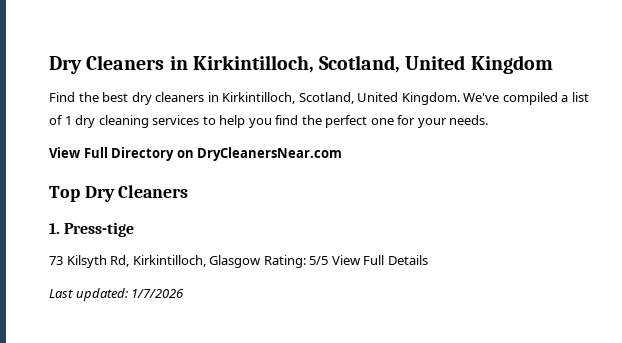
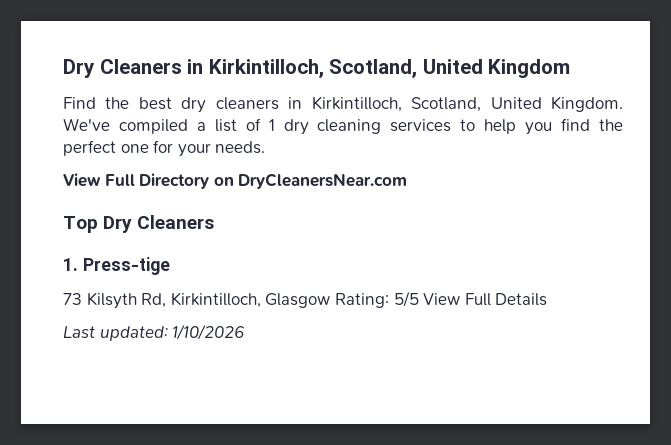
[131,289,185,298] 1/7/2026 -> [172,324,246,340] 1/10/2026

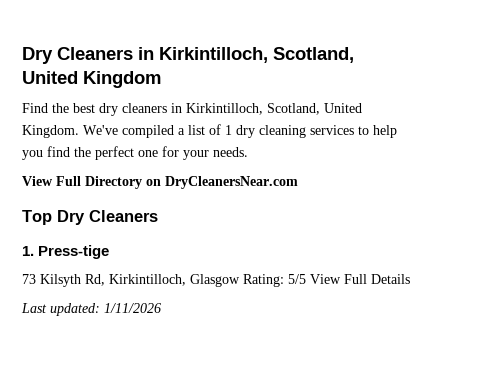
[172,324,246,340] 1/10/2026 -> [104,303,161,313] 1/11/2026

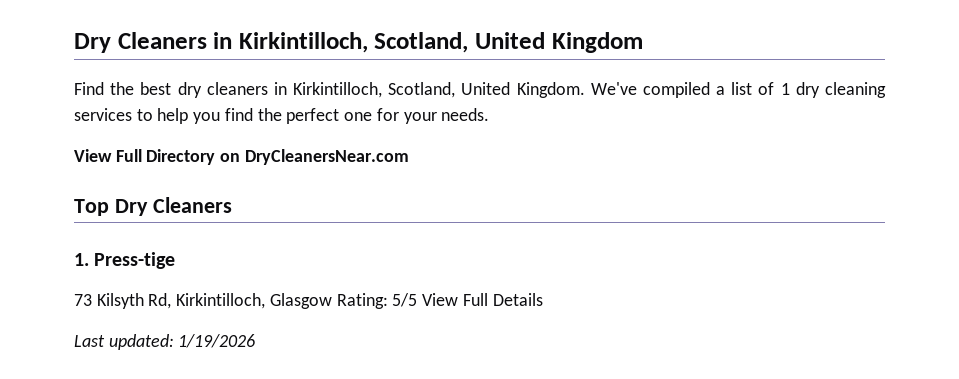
[104,303,161,313] 1/11/2026 -> [178,334,256,348] 1/19/2026

